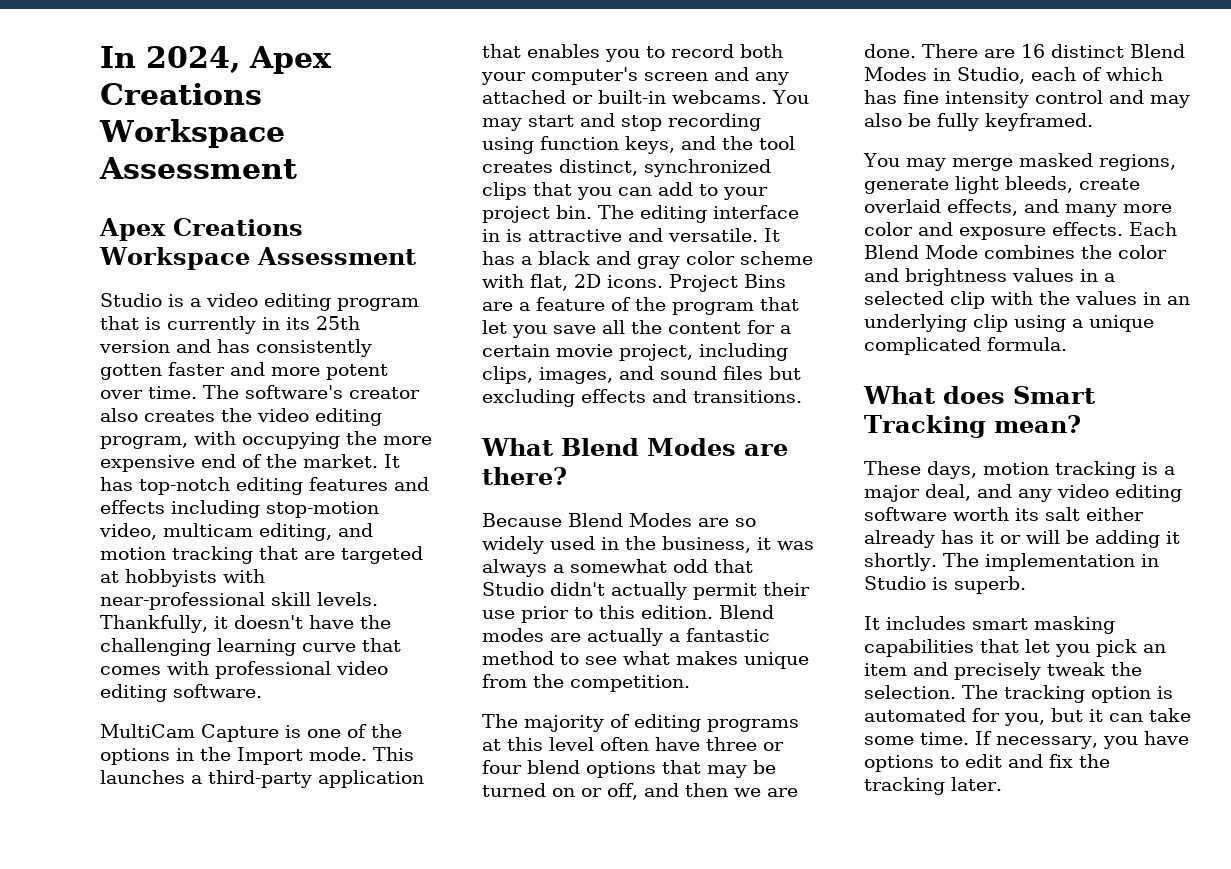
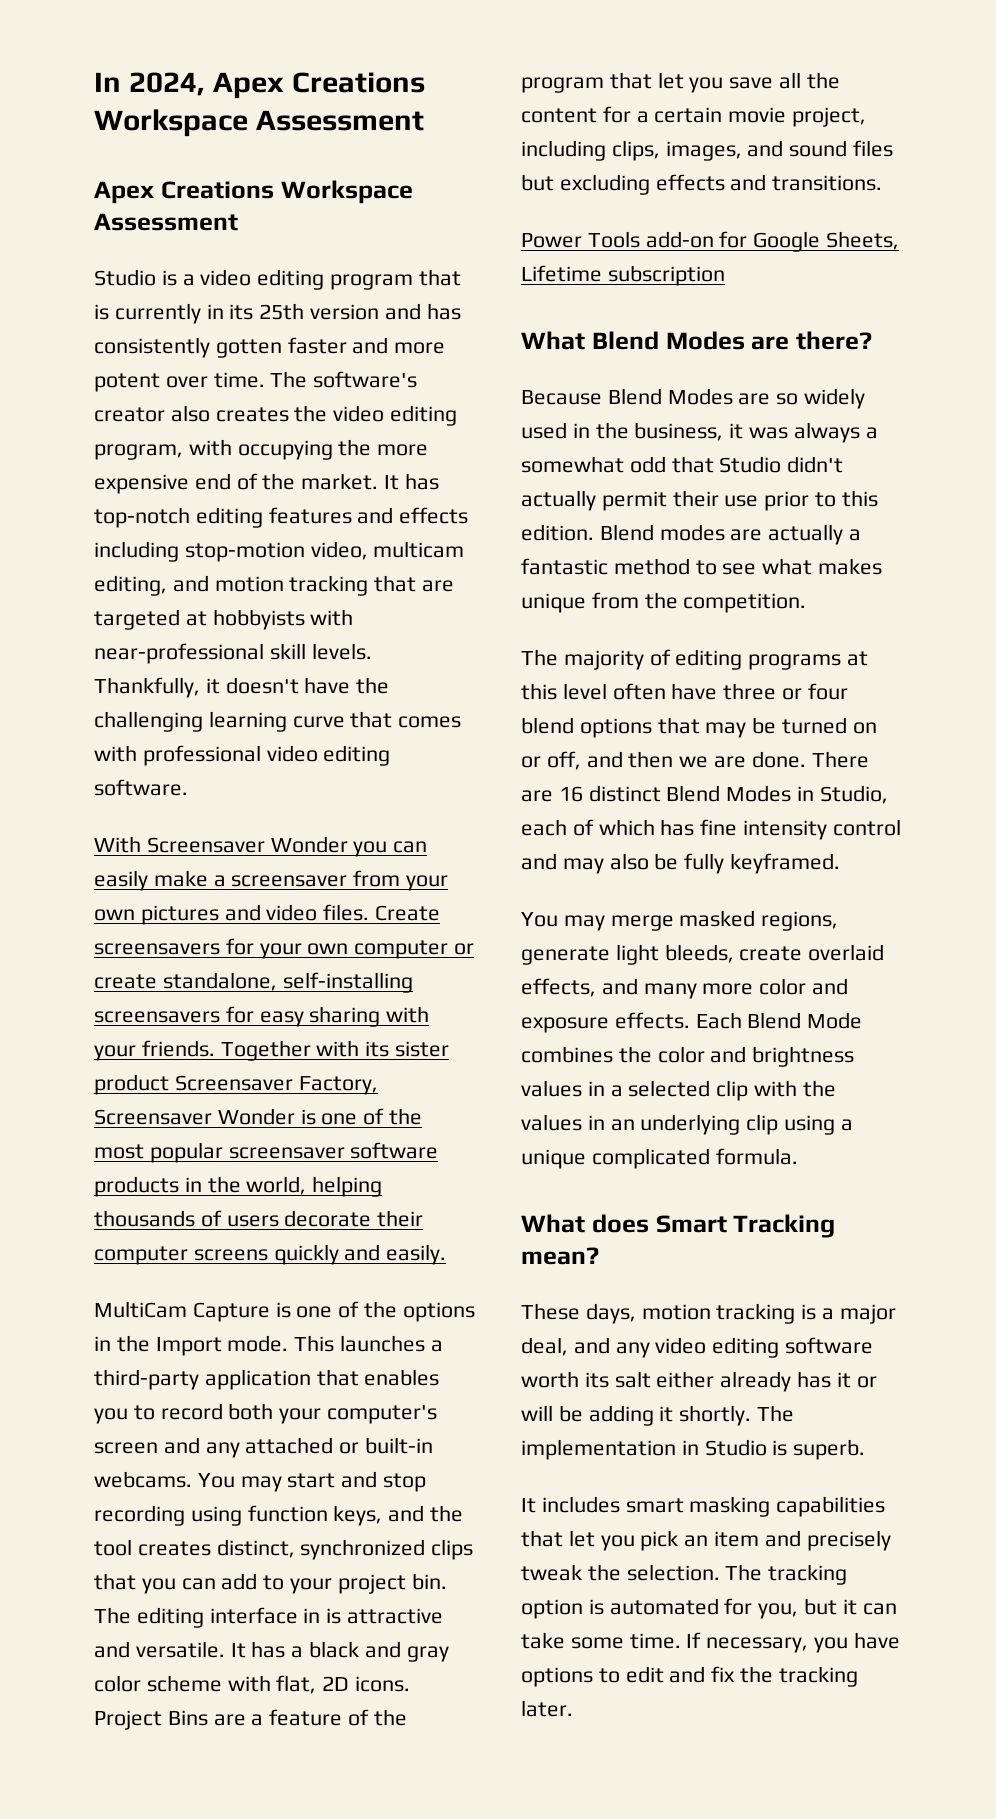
(262, 691) none -> [94,836,428,857] [94,870,449,891] [94,904,441,925] [94,938,475,959] [94,972,413,993] [94,1006,430,1027] [94,1040,450,1061] [94,1074,378,1095] [94,1108,423,1125] [94,1142,439,1163] [94,1176,383,1197] [94,1210,424,1227] [94,1244,447,1265] // With Screensaver Wonder you can easily make a screensaver from your own pictures and video files. Create screensavers for your own computer or create standalone, self-installing screensavers for easy sharing with your friends. Together with its sister product Screensaver Factory, Screensaver Wonder is one of the most popular screensaver software products in the world, helping thousands of users decorate their computer screens quickly and easily.
(802, 396) none -> [521,231,900,252] [521,265,725,286] // Power Tools add-on for Google Sheets, Lifetime subscription

